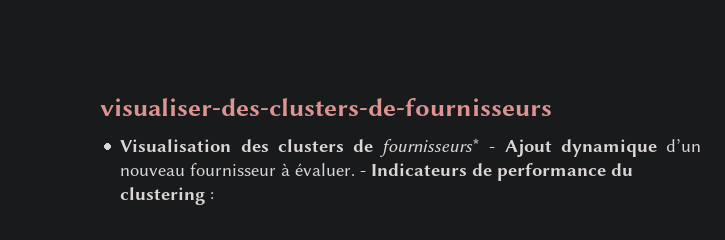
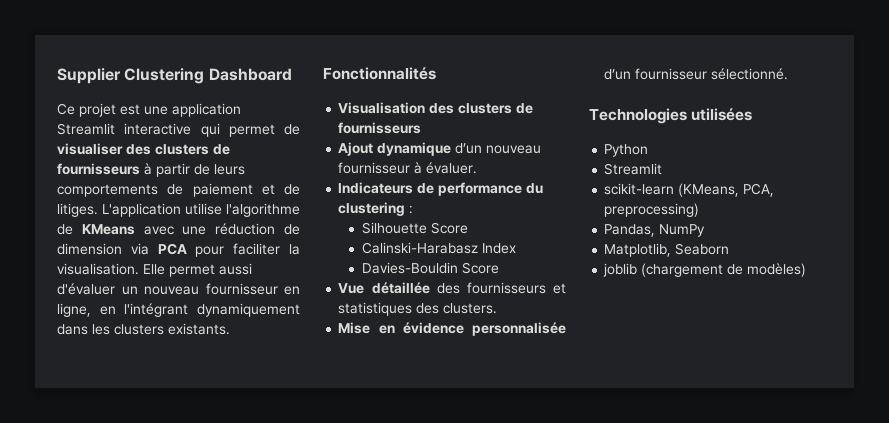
[100,98,552,116] visualiser-des-clusters-de-fournisseurs -> [57,68,292,84] [57,103,241,117] [57,123,300,137] [57,143,230,155] [57,163,245,177] [57,183,300,197] [57,203,300,217] [57,223,300,235] [57,243,300,257] [57,263,252,277] [57,283,300,295] [57,303,300,317] [57,323,230,335] [323,67,436,80] Supplier Clustering Dashboard // Ce projet est une application Streamlit interactive qui permet de visualiser des clusters de fournisseurs à partir de leurs comportements de paiement et de litiges. L'application utilise l'algorithme de KMeans avec une réduction de dimension via PCA pour faciliter la visualisation. Elle permet aussi d'évaluer un nouveau fournisseur en ligne, en l'intégrant dynamiquement dans les clusters existants. // Fonctionnalités
[379,138,496,157] fournisseurs* - -> [338,122,422,134] fournisseurs //
[360,171,367,176] - -> (478, 168) //
(215, 196) none -> [361,222,468,234] [361,242,516,254] [361,262,499,274] [338,282,566,294] [338,302,498,316] [338,322,566,336] [604,68,789,80] [589,108,753,124] [604,144,649,157] [604,163,663,175] [604,183,775,197] [604,203,700,217] [604,224,706,237] [604,243,730,257] [603,263,807,277] // Silhouette Score // Calinski-Harabasz Index // Davies-Bouldin Score // Vue détaillée des fournisseurs et statistiques des clusters. // Mise en évidence personnalisée d’un fournisseur sélectionné. // Technologies utilisées // Python // Streamlit // scikit-learn (KMeans, PCA, preprocessing) // Pandas, NumPy // Matplotlib, Seaborn // joblib (chargement de modèles)

